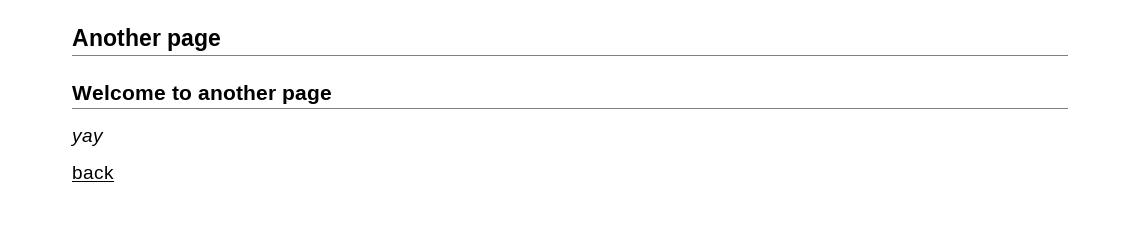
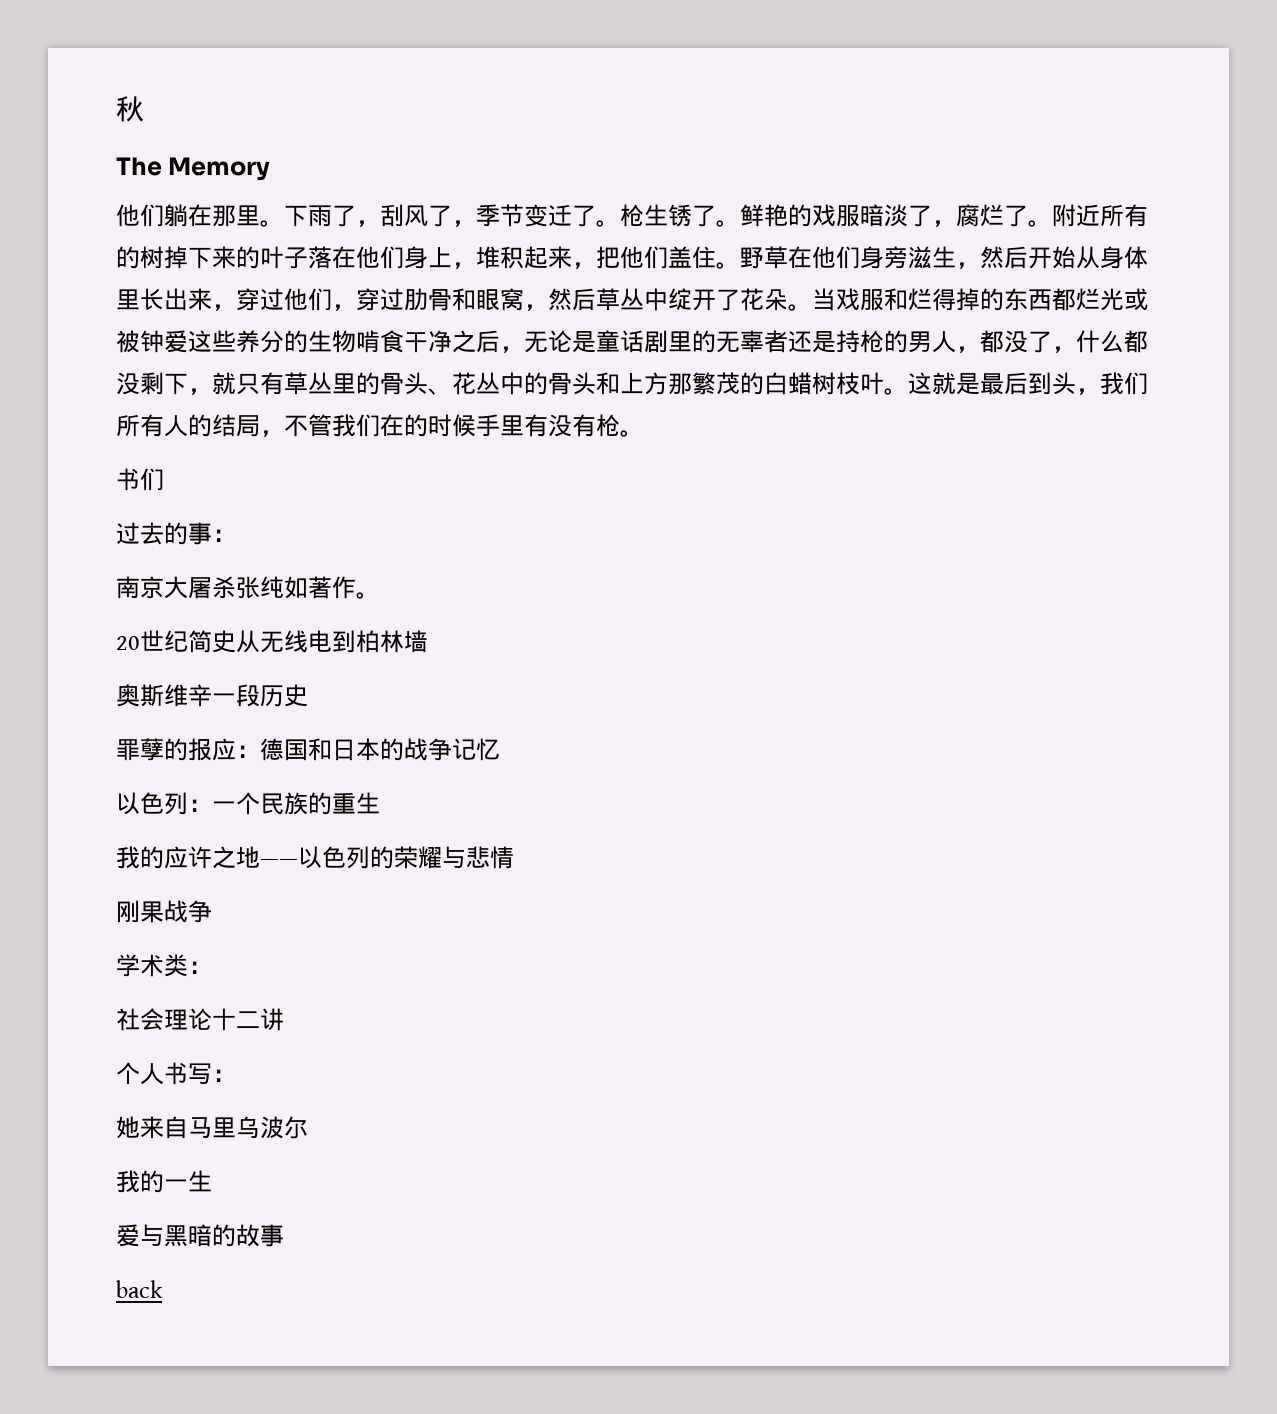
[72,28,222,51] [72,85,332,104] [70,132,104,146] Another page // Welcome to another page // yay -> [116,96,144,122] [116,157,271,181] [116,204,1148,227] [116,246,1148,269] [116,288,1148,311] [116,330,1148,353] [116,372,1148,395] [116,414,644,437] [116,468,164,491] [116,522,236,545] [116,576,380,599] [116,630,428,653] [116,684,308,707] [116,738,500,761] [116,792,380,815] [116,846,514,869] [116,900,212,923] [116,954,212,977] [116,1008,284,1031] [116,1062,236,1085] [116,1116,308,1139] [116,1170,212,1193] [116,1224,284,1247] 秋 // The Memory // 他们躺在那里。下雨了，刮风了，季节变迁了。枪生锈了。鲜艳的戏服暗淡了，腐烂了。附近所有的树掉下来的叶子落在他们身上，堆积起来，把他们盖住。野草在他们身旁滋生，然后开始从身体里长出来，穿过他们，穿过肋骨和眼窝，然后草丛中绽开了花朵。当戏服和烂得掉的东西都烂光或被钟爱这些养分的生物啃食干净之后，无论是童话剧里的无辜者还是持枪的男人，都没了，什么都没剩下，就只有草丛里的骨头、花丛中的骨头和上方那繁茂的白蜡树枝叶。这就是最后到头，我们所有人的结局，不管我们在的时候手里有没有枪。 // 书们 // 过去的事： // 南京大屠杀张纯如著作。 // 20世纪简史从无线电到柏林墙 // 奥斯维辛一段历史 // 罪孽的报应：德国和日本的战争记忆 // 以色列：一个民族的重生 // 我的应许之地——以色列的荣耀与悲情 // 刚果战争 // 学术类： // 社会理论十二讲 // 个人书写： // 她来自马里乌波尔 // 我的一生 // 爱与黑暗的故事

